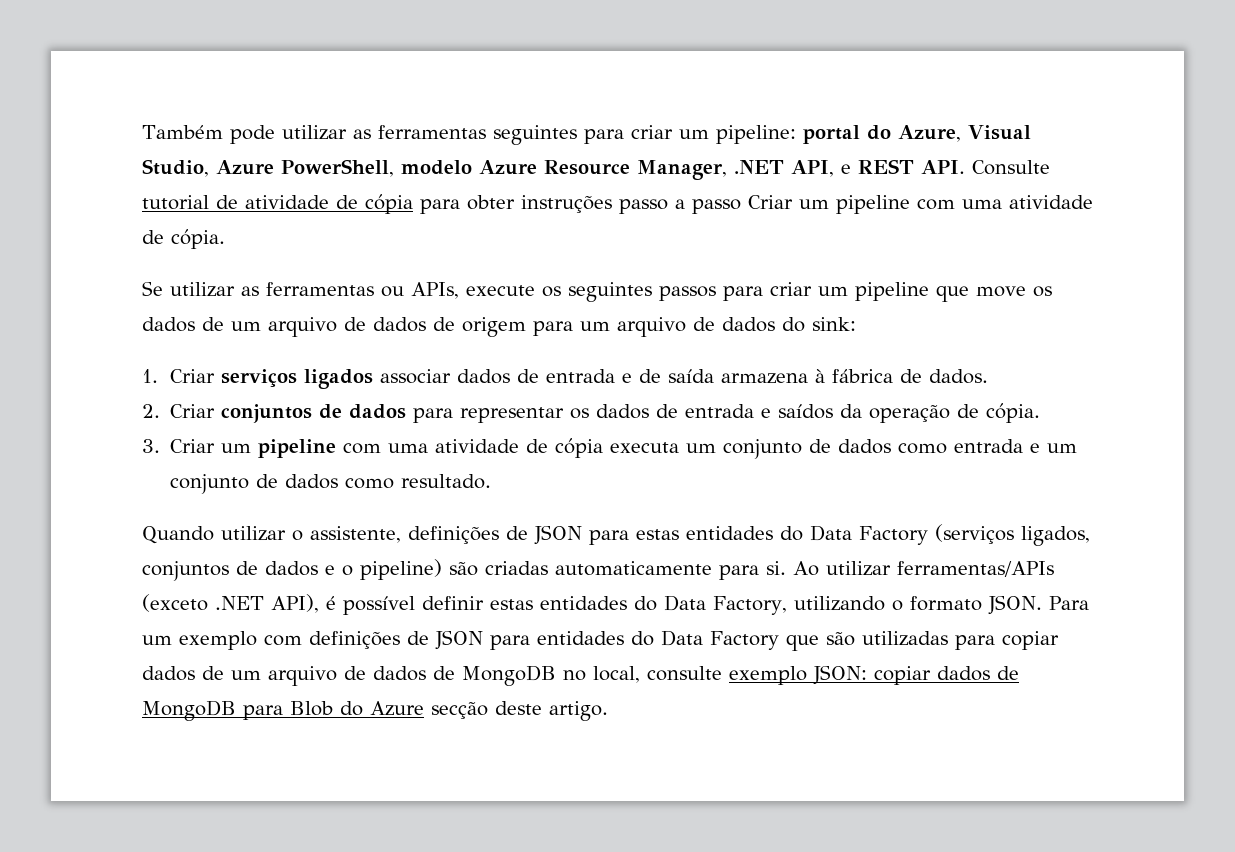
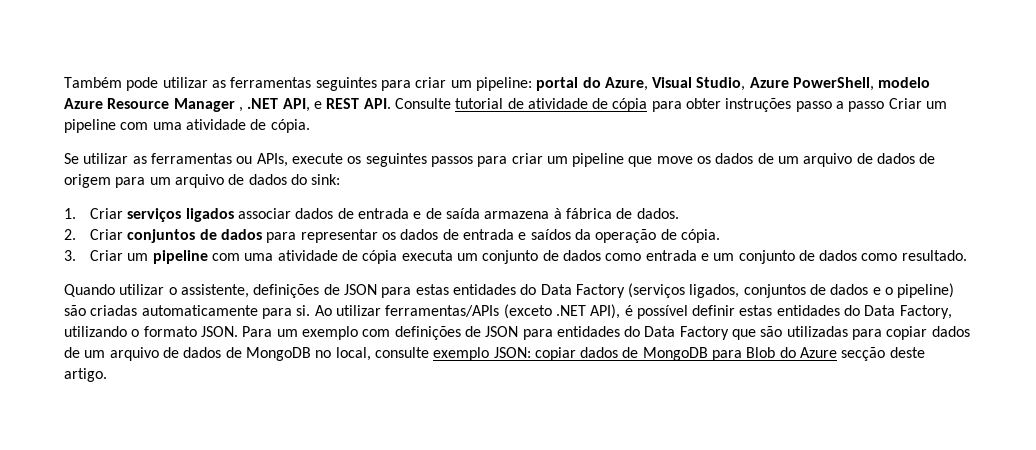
[636,160,727,180] Manager, -> [173,98,243,112] Manager ,

